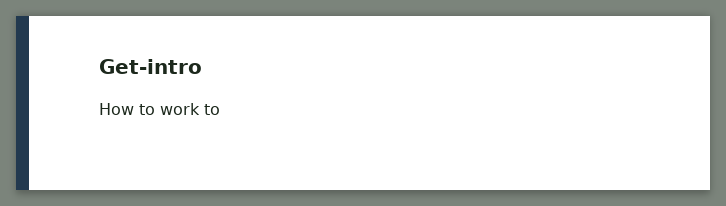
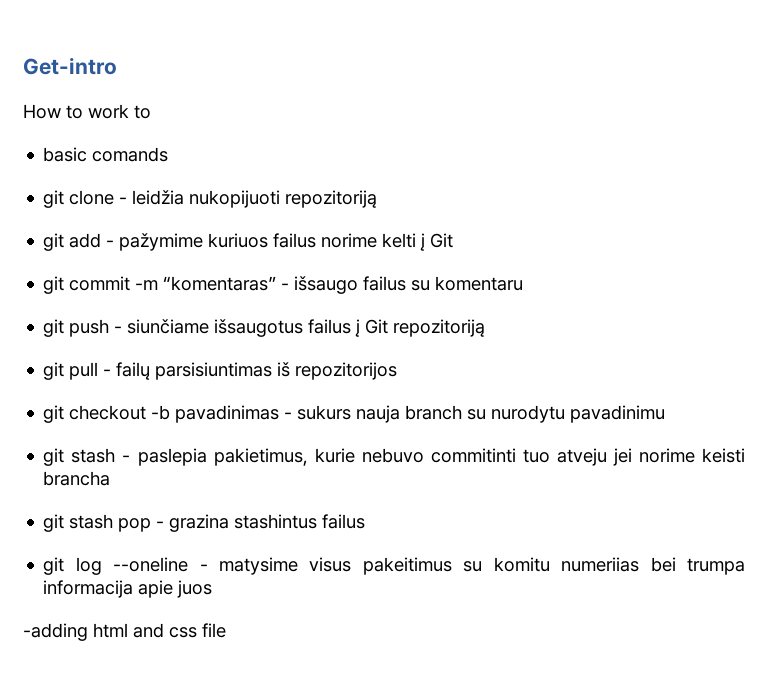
(220, 109) none -> [43,147,169,162] [43,190,378,208] [43,233,454,251] [43,276,524,294] [43,319,486,337] [43,362,398,380] [43,405,666,423] [43,448,745,466] [43,471,111,486] [43,514,366,532] [43,557,745,575] [43,580,213,598] [23,623,226,641] // basic comands // git clone - leidžia nukopijuoti repozitoriją // git add - pažymime kuriuos failus norime kelti į Git // git commit -m “komentaras” - išsaugo failus su komentaru // git push - siunčiame išsaugotus failus į Git repozitoriją // git pull - failų parsisiuntimas iš repozitorijos // git checkout -b pavadinimas - sukurs nauja branch su nurodytu pavadinimu // git stash - paslepia pakietimus, kurie nebuvo commitinti tuo atveju jei norime keisti brancha // git stash pop - grazina stashintus failus // git log --oneline - matysime visus pakeitimus su komitu numeriias bei trumpa informacija apie juos // -adding html and css file

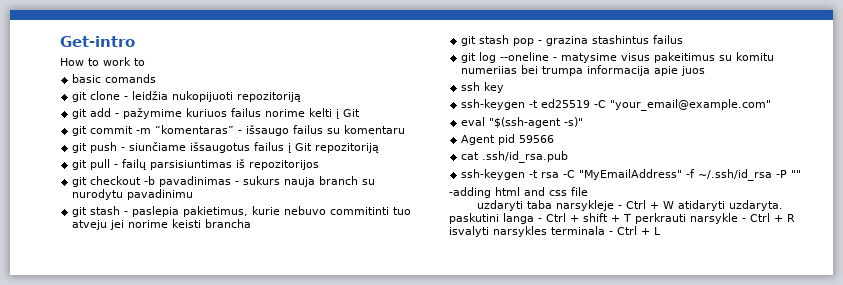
(213, 589) none -> [461,82,505,93] [461,99,772,111] [461,117,584,128] [461,134,555,145] [461,151,569,163] [461,169,802,181] // ssh key // ssh-keygen -t ed25519 -C "your_email@example.com" // eval "$(ssh-agent -s)" // Agent pid 59566 // cat .ssh/id_rsa.pub // ssh-keygen -t rsa -C "MyEmailAddress" -f ~/.ssh/id_rsa -P ""
(226, 630) none -> [477,200,784,211] [449,213,795,224] [449,226,661,237] // uzdaryti taba narsykleje - Ctrl + W atidaryti uzdaryta. paskutini langa - Ctrl + shift + T perkrauti narsykle - Ctrl + R isvalyti narsykles terminala - Ctrl + L

